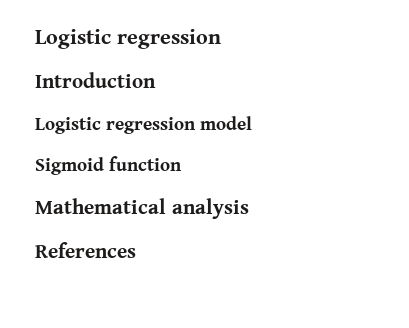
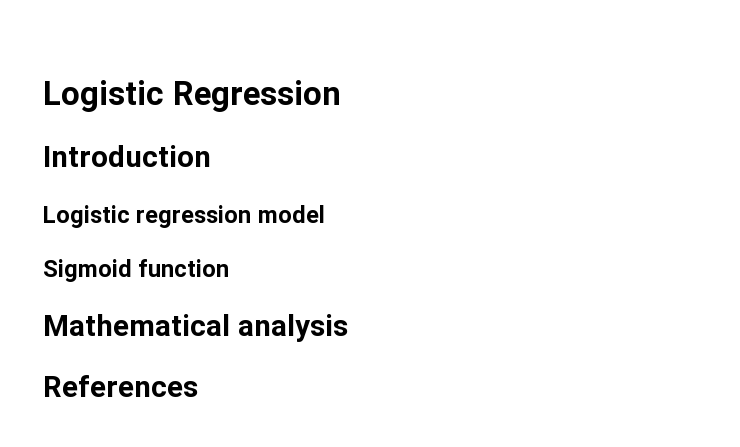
[35,29,221,49] Logistic regression -> [43,80,341,112] Logistic Regression

